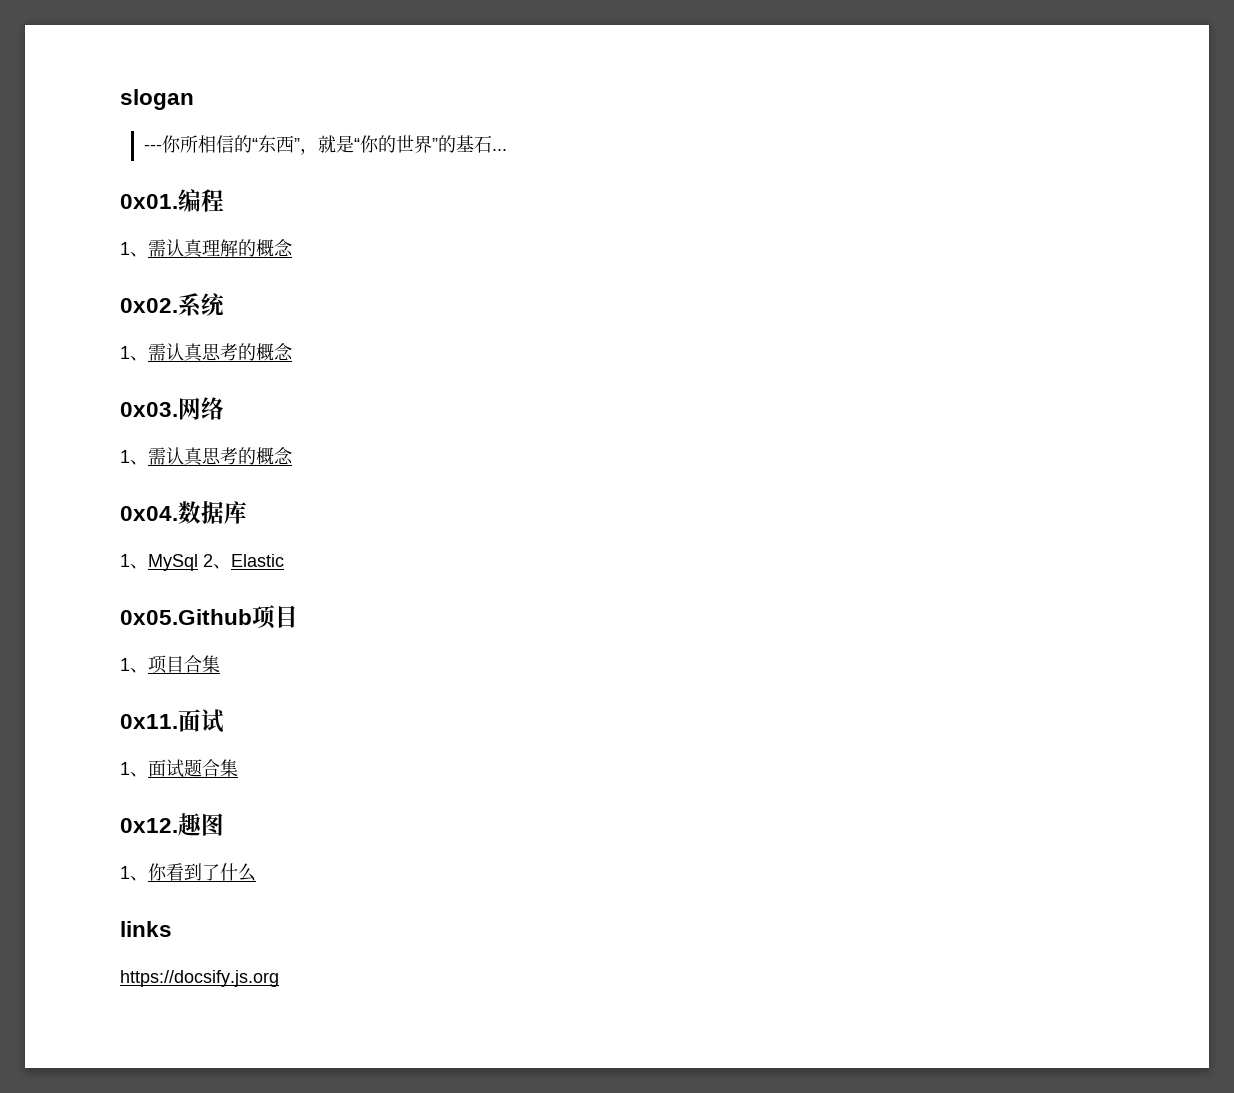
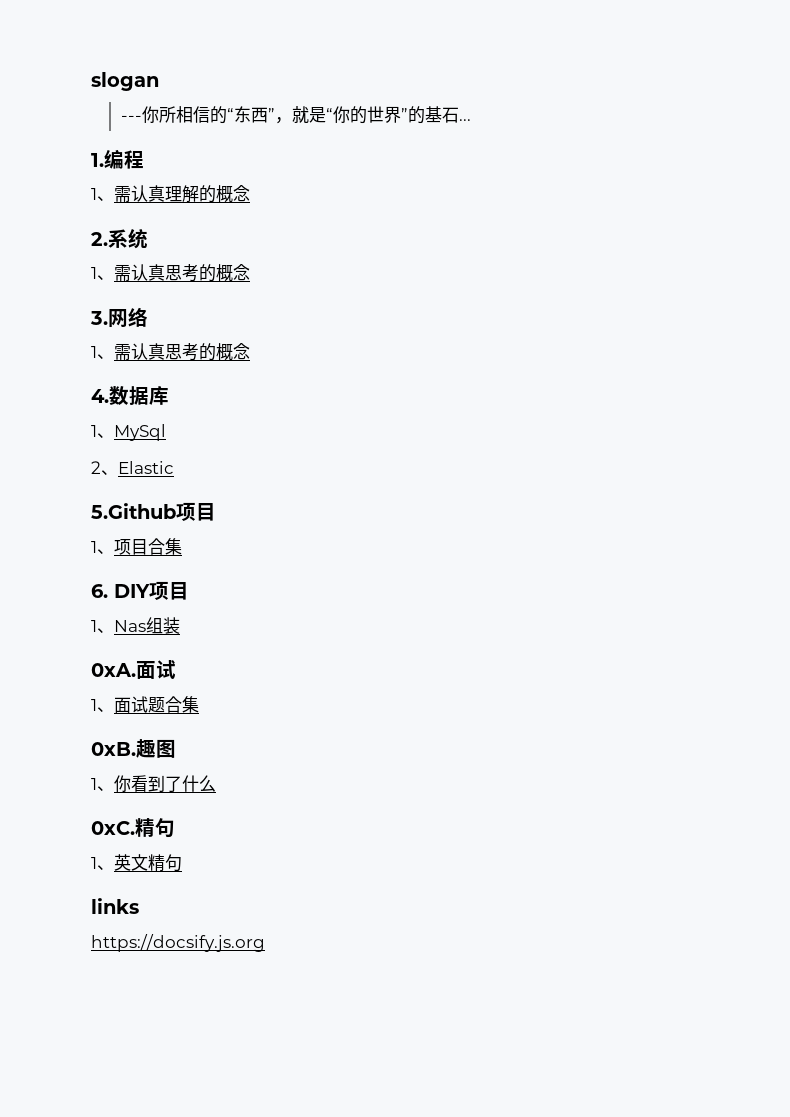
[120,194,178,209] 0x01. -> [91,153,104,167] 1.
[120,298,178,313] 0x02. -> [91,232,108,246] 2.
[120,402,178,417] 0x03. -> [90,311,108,325] 3.
[120,506,178,521] 0x04. -> [91,389,109,403] 4.
(198, 562) none -> (166, 432) //
[120,609,252,625] 0x05.Github -> [91,503,176,519] 5.Github
[120,714,178,729] 0x11. -> [91,581,189,600] [91,617,180,634] [91,663,136,677] 6. DIY项目 // 1、Nas组装 // 0xA.
[120,818,178,833] 0x12. -> [91,742,136,756] 0xB.
(256, 872) none -> [91,818,175,838] [91,854,182,872] // 0xC.精句 // 1、英文精句

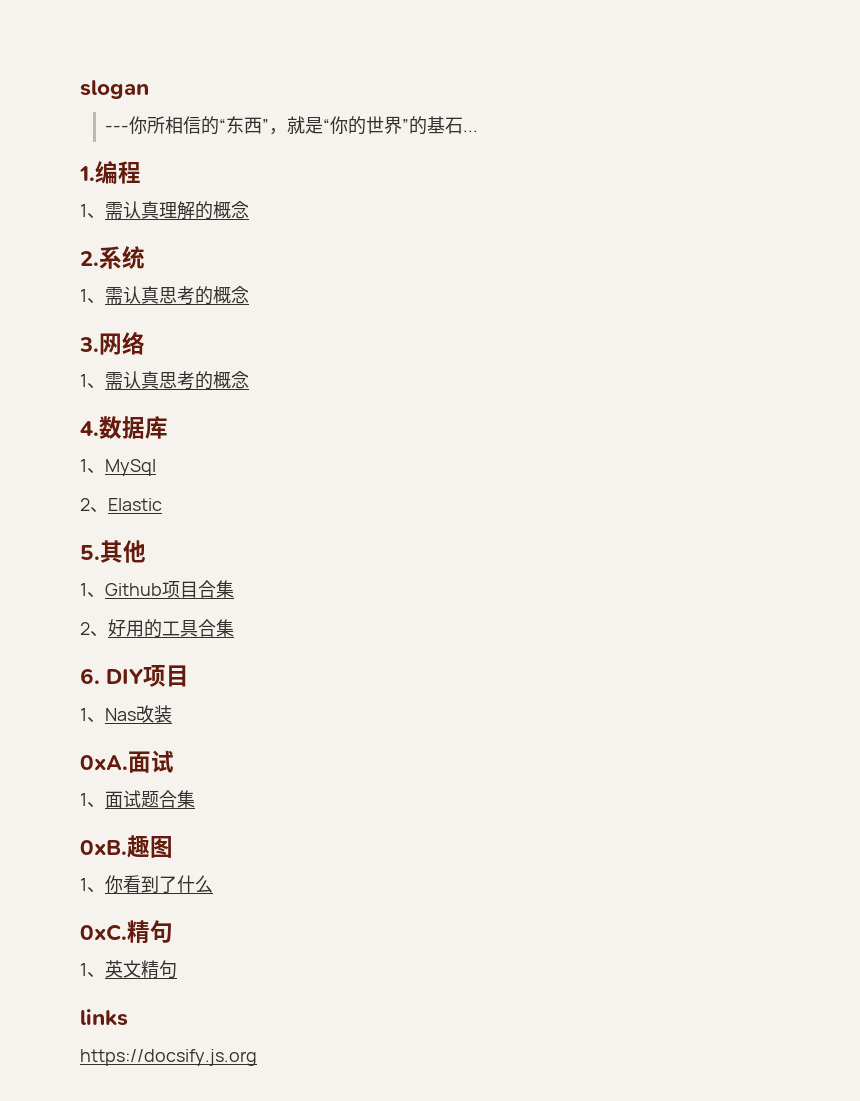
[91,502,216,521] [91,541,114,554] 5.Github项目 // 1、 -> [80,540,146,563] [80,583,162,598] 5.其他 // 1、Github
(182, 546) none -> [80,619,234,638] // 2、好用的工具合集
[146,617,163,634] 组 -> [136,705,154,723] 改

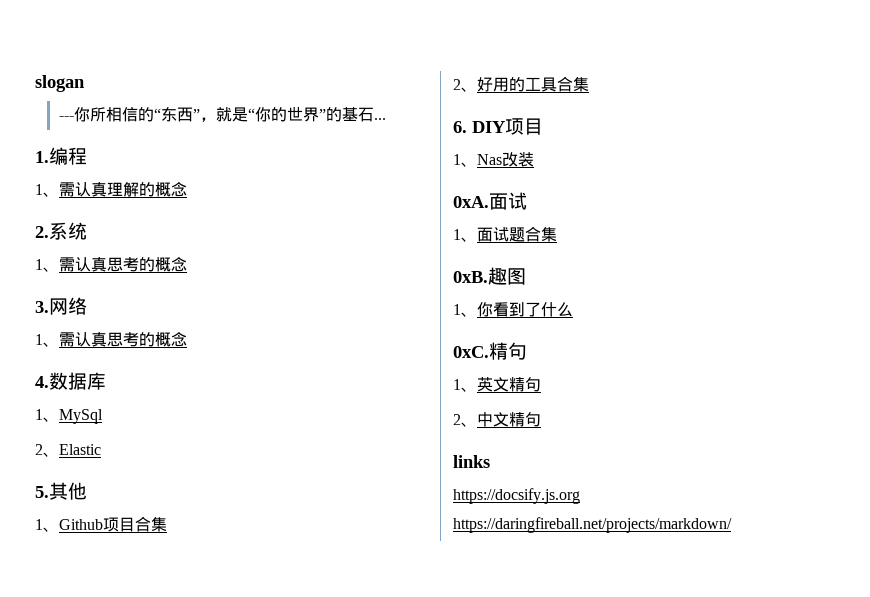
(177, 969) none -> [453,412,541,427] // 2、中文精句
(257, 1057) none -> [453,517,732,533] https://daringfireball.net/projects/markdown/

